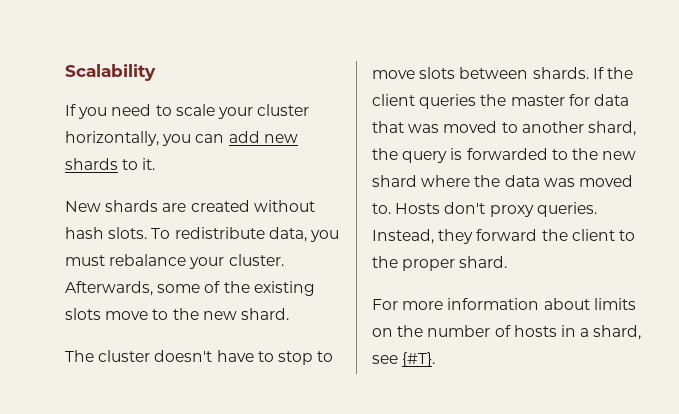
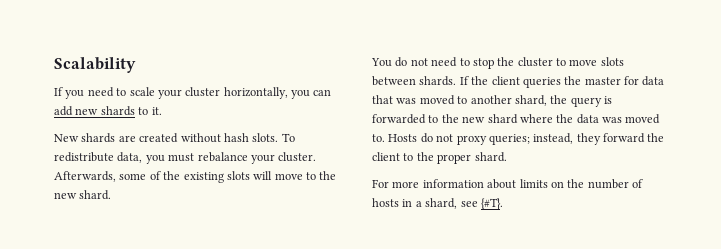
(101, 314) none -> [253,171,273,180] will
[65,350,313,365] The cluster doesn't have to stop -> [371,57,553,69] You do not need to stop the cluster
[444,202,597,217] [372,229,434,244] don't proxy queries. Instead, -> [420,133,574,145] do not proxy queries; instead,

